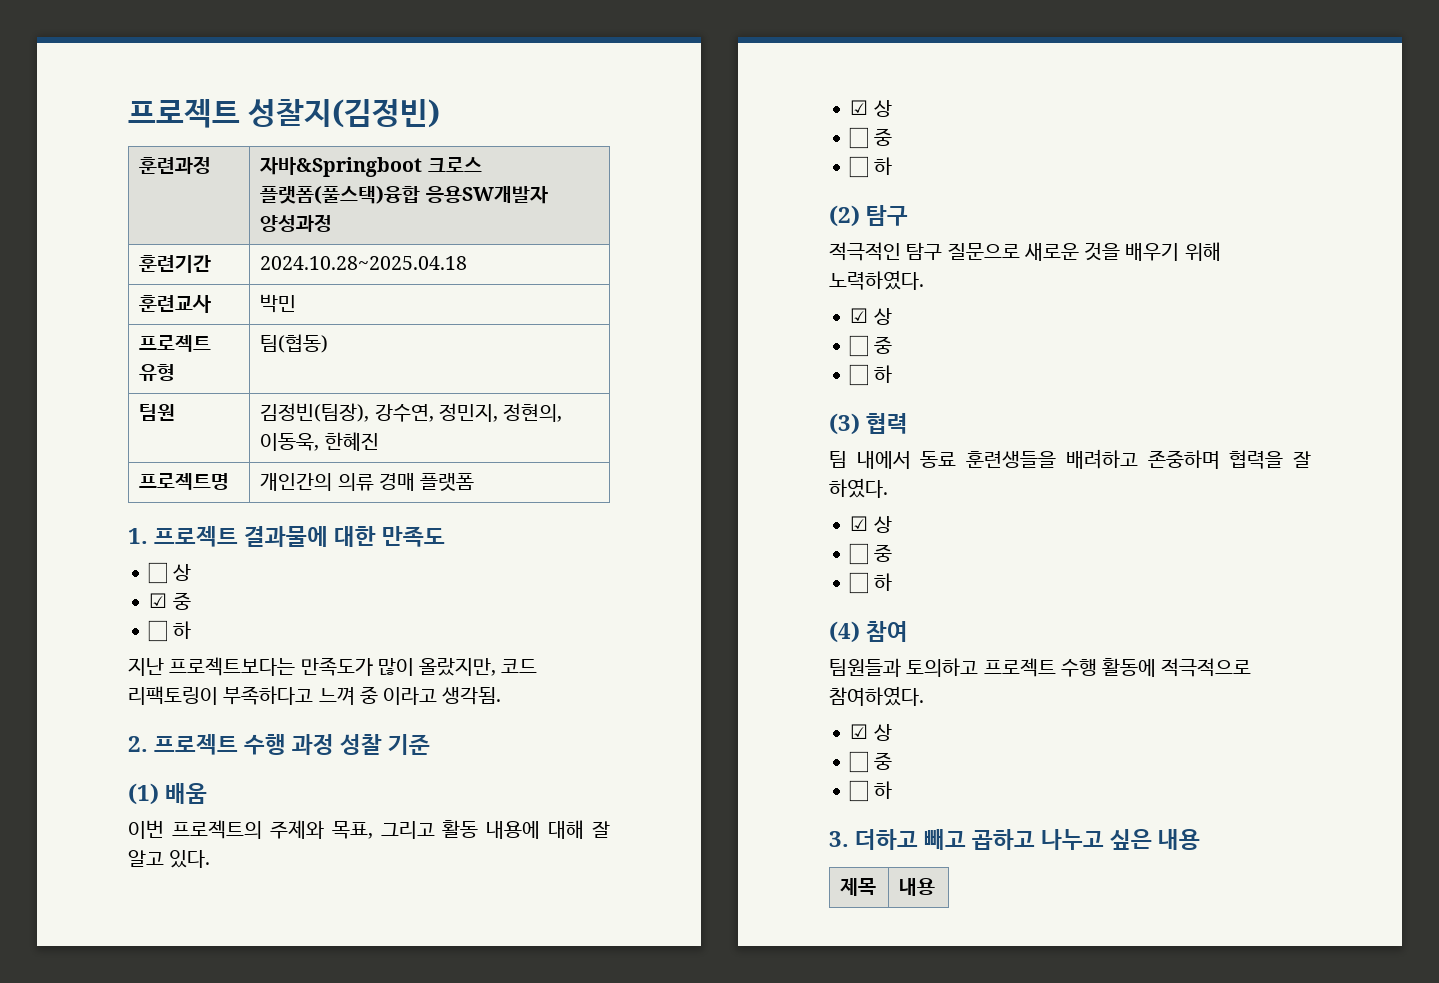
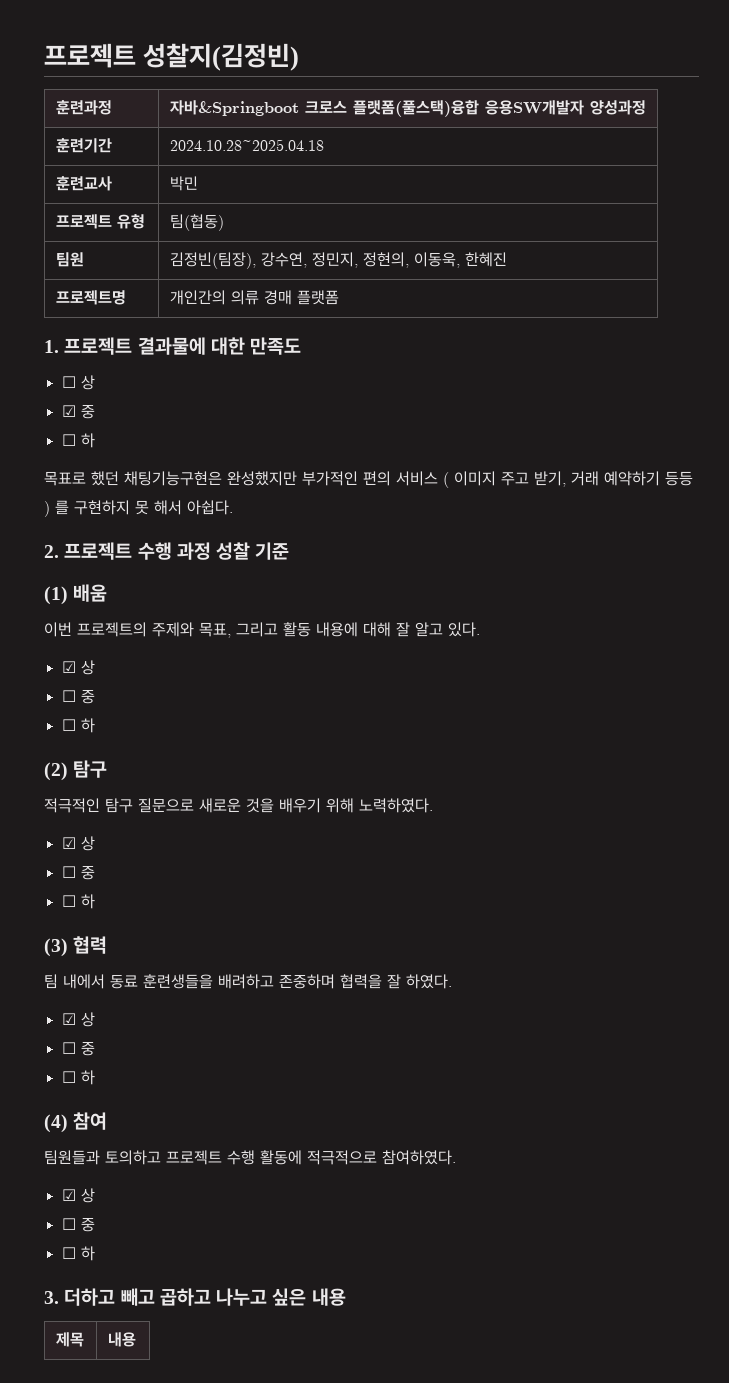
[128,657,538,676] [128,686,502,705] 지난 프로젝트보다는 만족도가 많이 올랐지만, 코드 리팩토링이 부족하다고 느껴 중 이라고 생각됨. -> [44,471,693,488] [44,500,233,517] 목표로 했던 채팅기능구현은 완성했지만 부가적인 편의 서비스 ( 이미지 주고 받기, 거래 예약하기 등등 ) 를 구현하지 못 해서 아쉽다.

